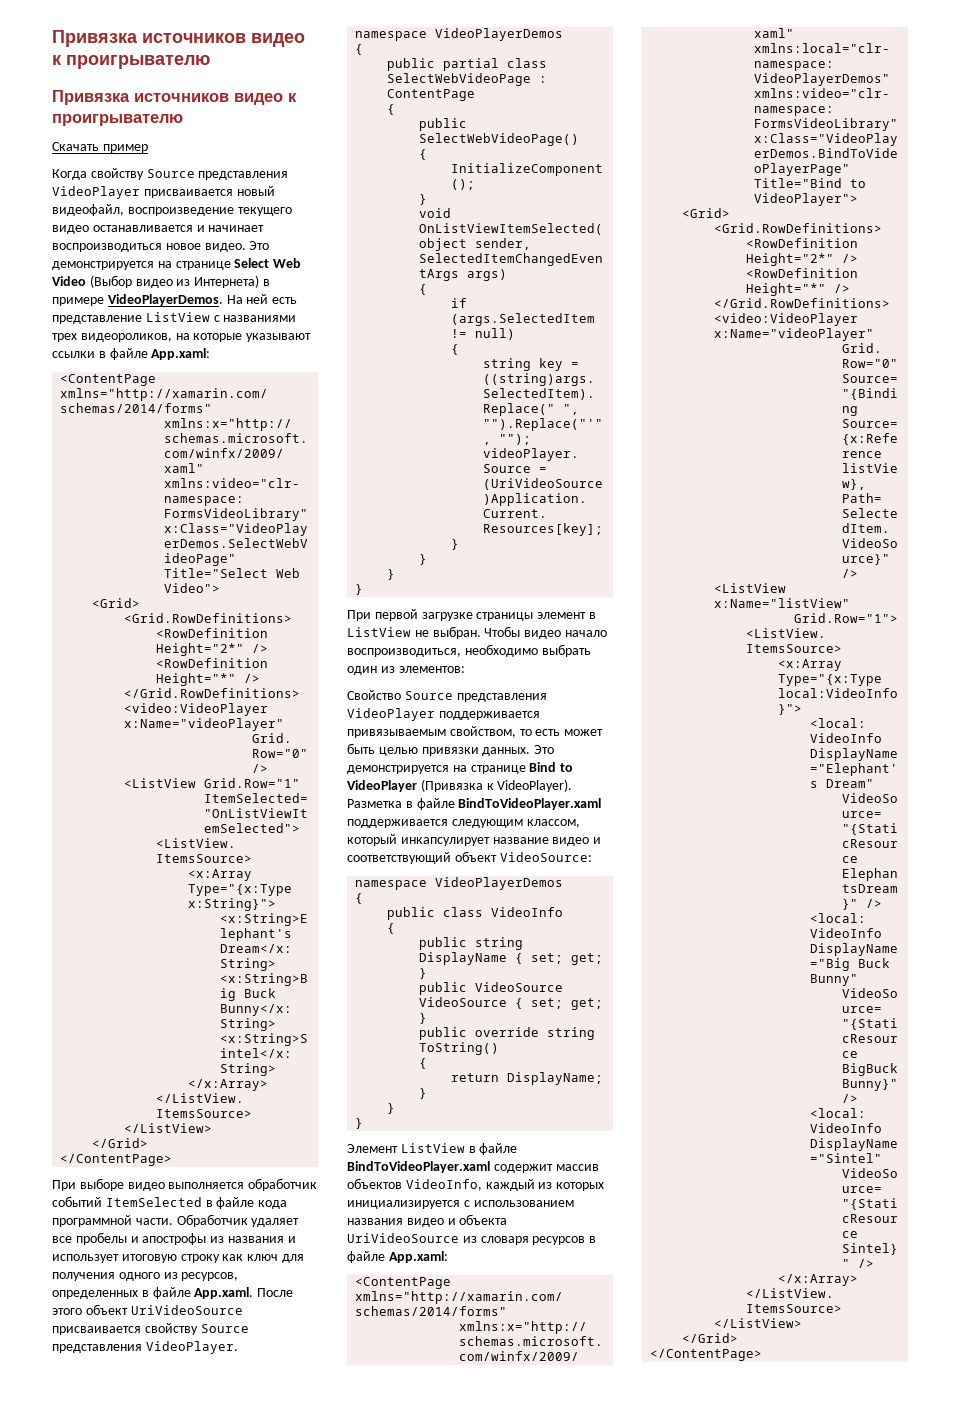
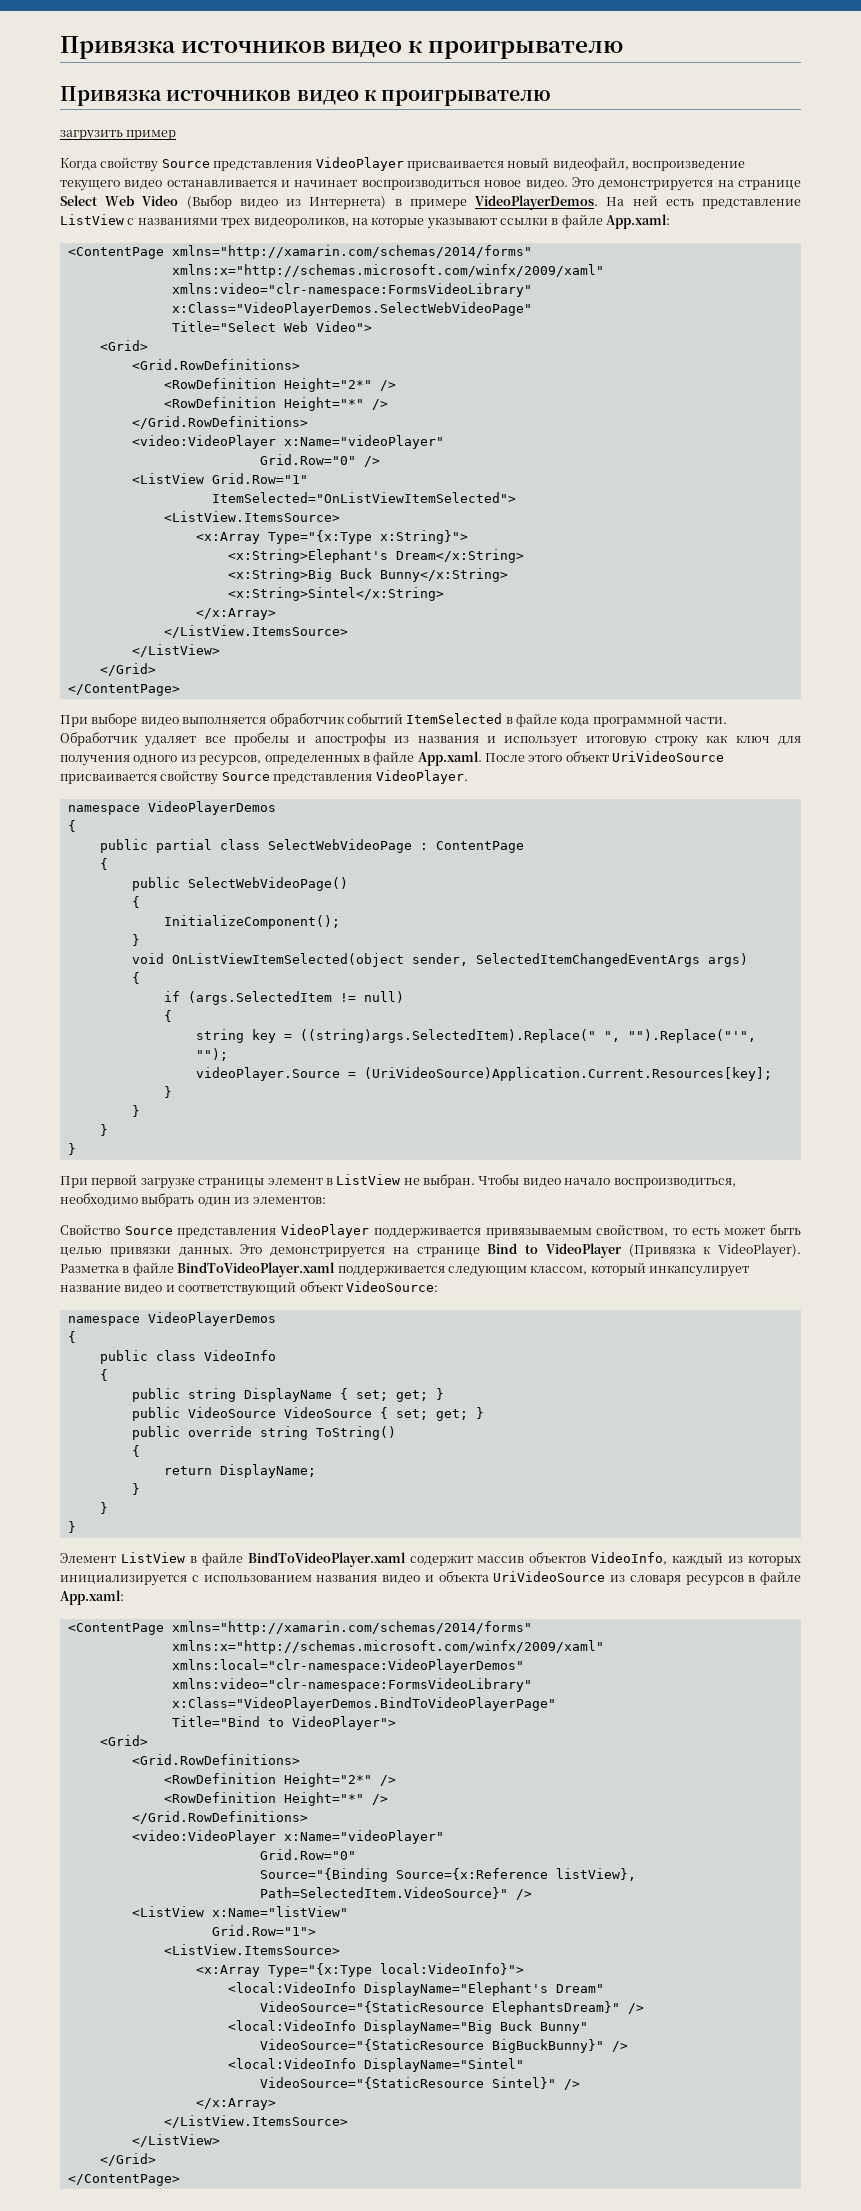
[52,142,99,151] Скачать -> [60,130,123,141] загрузить

